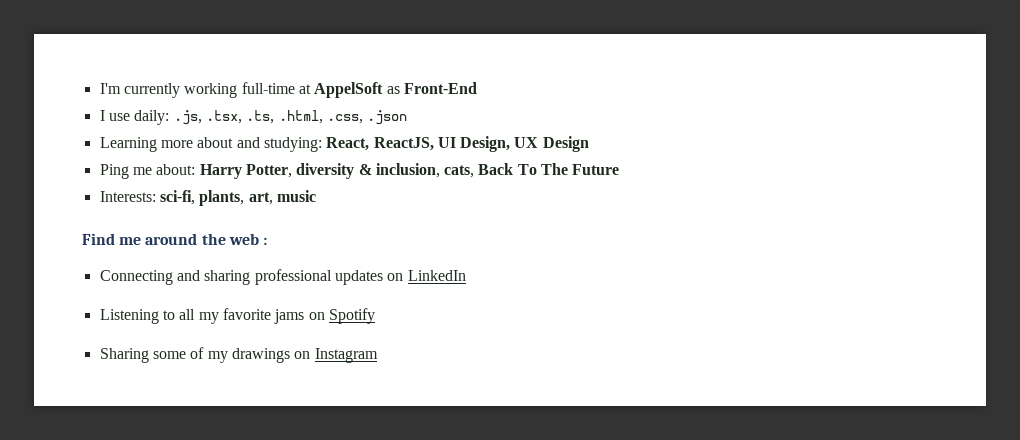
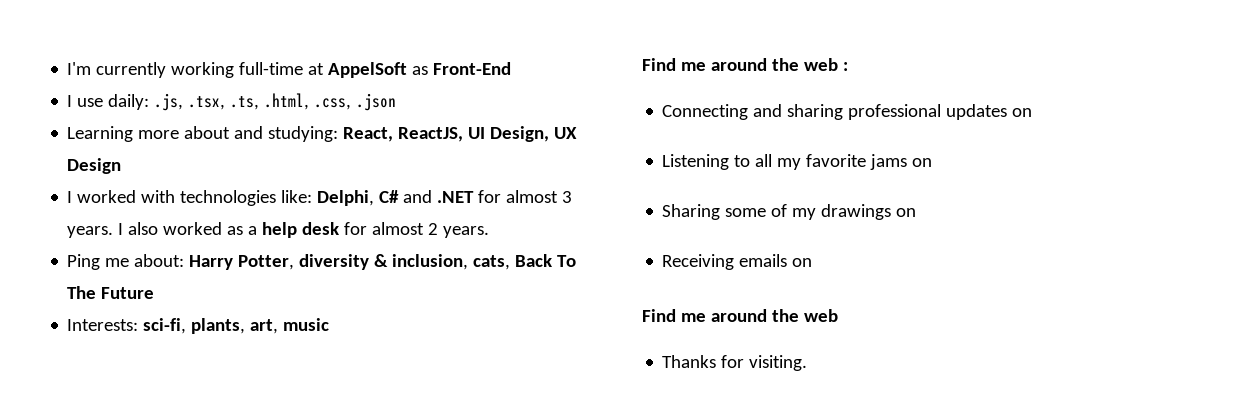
(589, 144) none -> [67,190,573,206] [67,222,490,238] // I worked with technologies like: Delphi, C# and .NET for almost 3 years. I also worked as a help desk for almost 2 years.
[407,270,466,281] LinkedIn -> (1033, 112) none
[328,308,375,324] Spotify -> (933, 162) none
[314,348,378,363] Instagram -> [662,254,813,270] [642,309,838,322] [662,355,808,371] // Receiving emails on // Find me around the web // Thanks for visiting.

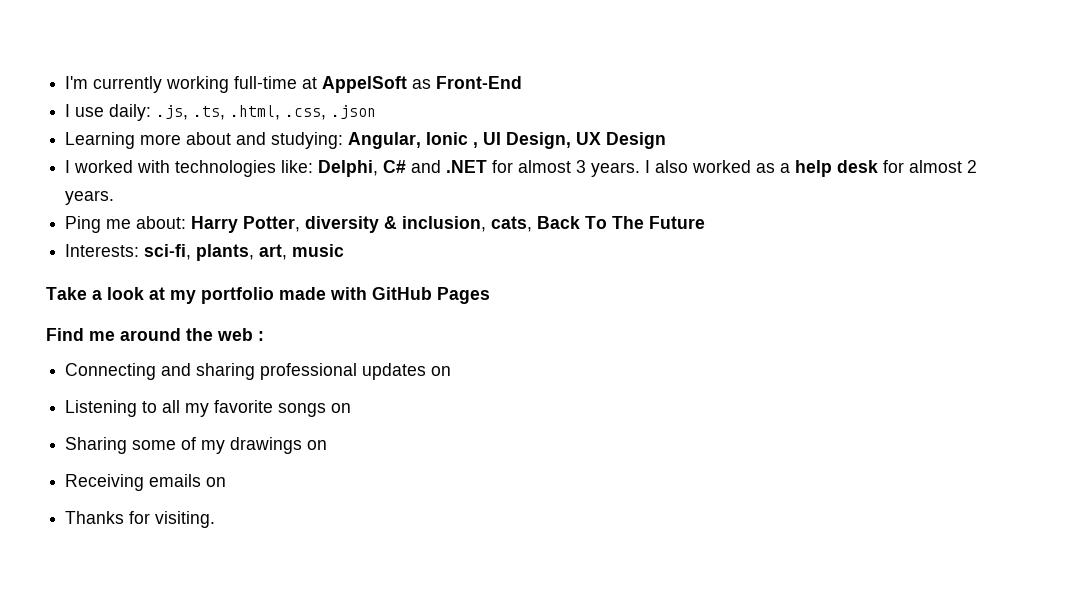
[188,96,226,110] .tsx, -> (189, 112) none
[343,127,464,142] React, ReactJS, -> [348,132,479,149] Angular, Ionic ,
(330, 324) none -> [46,287,490,304] // Take a look at my portfolio made with GitHub Pages
[870,154,908,170] jams -> [278,403,327,417] songs
[642,309,838,322] // Find me around the web -> (227, 482) none

